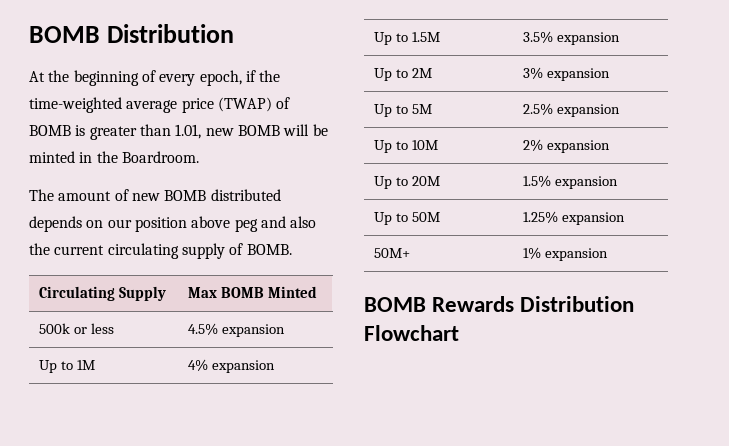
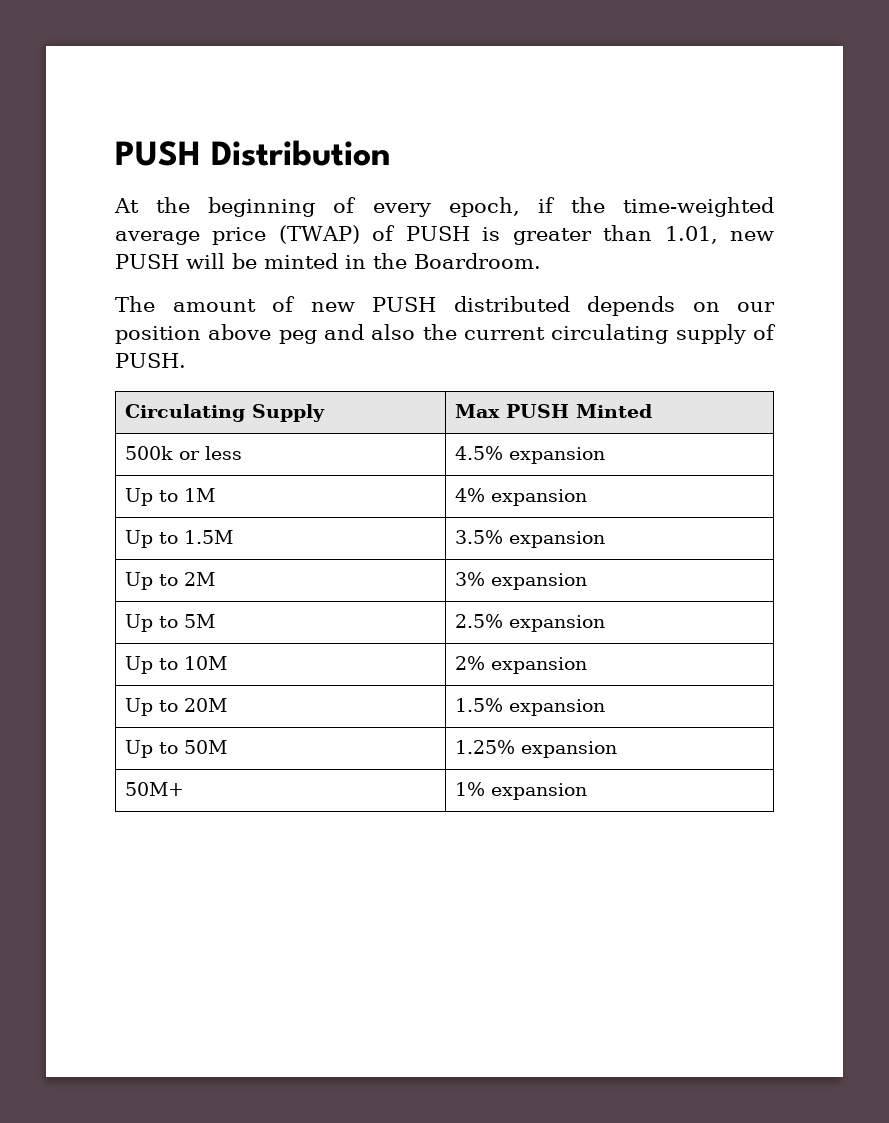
[29,26,100,43] BOMB -> [115,141,201,166] PUSH
[29,125,71,136] BOMB -> [405,226,470,241] PUSH
[237,125,280,136] BOMB -> [115,254,179,269] PUSH
[164,190,207,201] BOMB -> [372,297,436,312] PUSH
[246,244,292,255] BOMB. -> [115,353,186,368] PUSH.
[220,287,264,298] BOMB -> [505,404,569,418] PUSH
[364,296,635,312] [364,325,459,341] // BOMB Rewards Distribution Flowchart -> (587, 791) none

